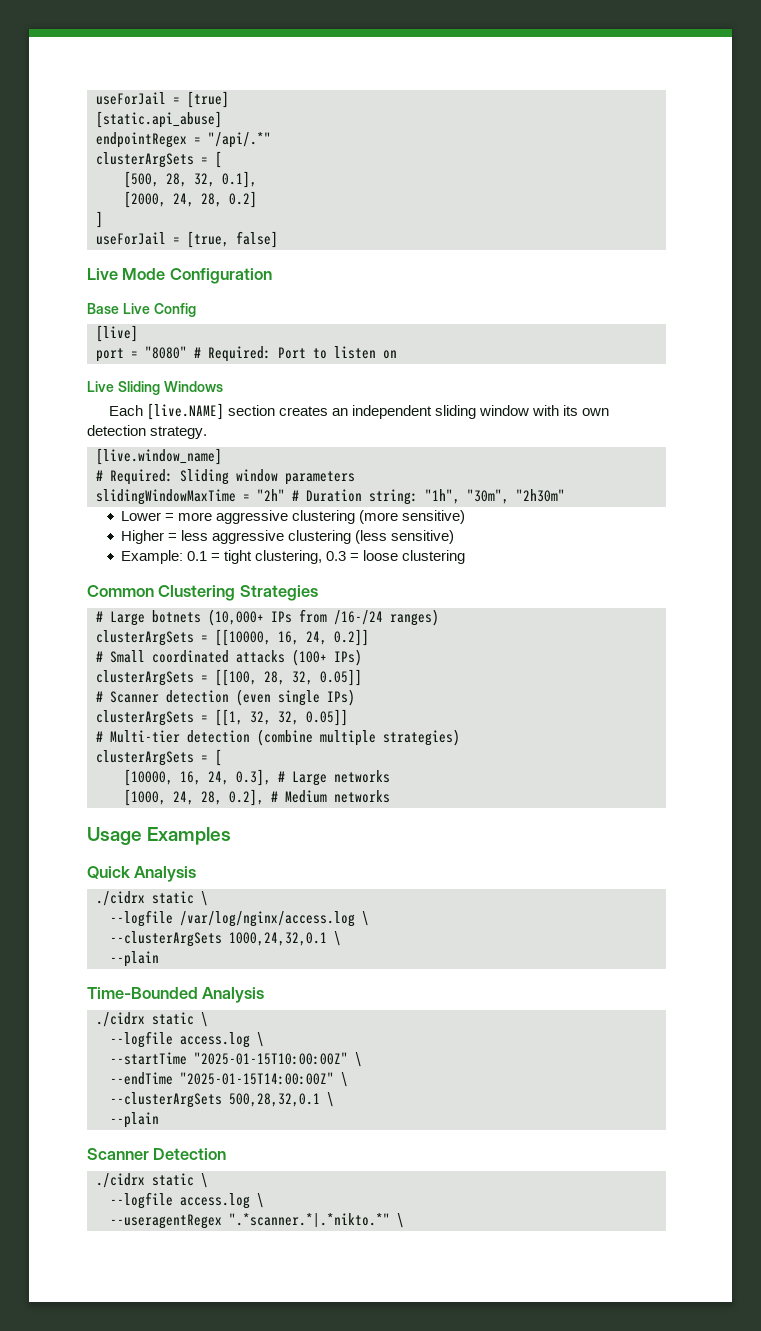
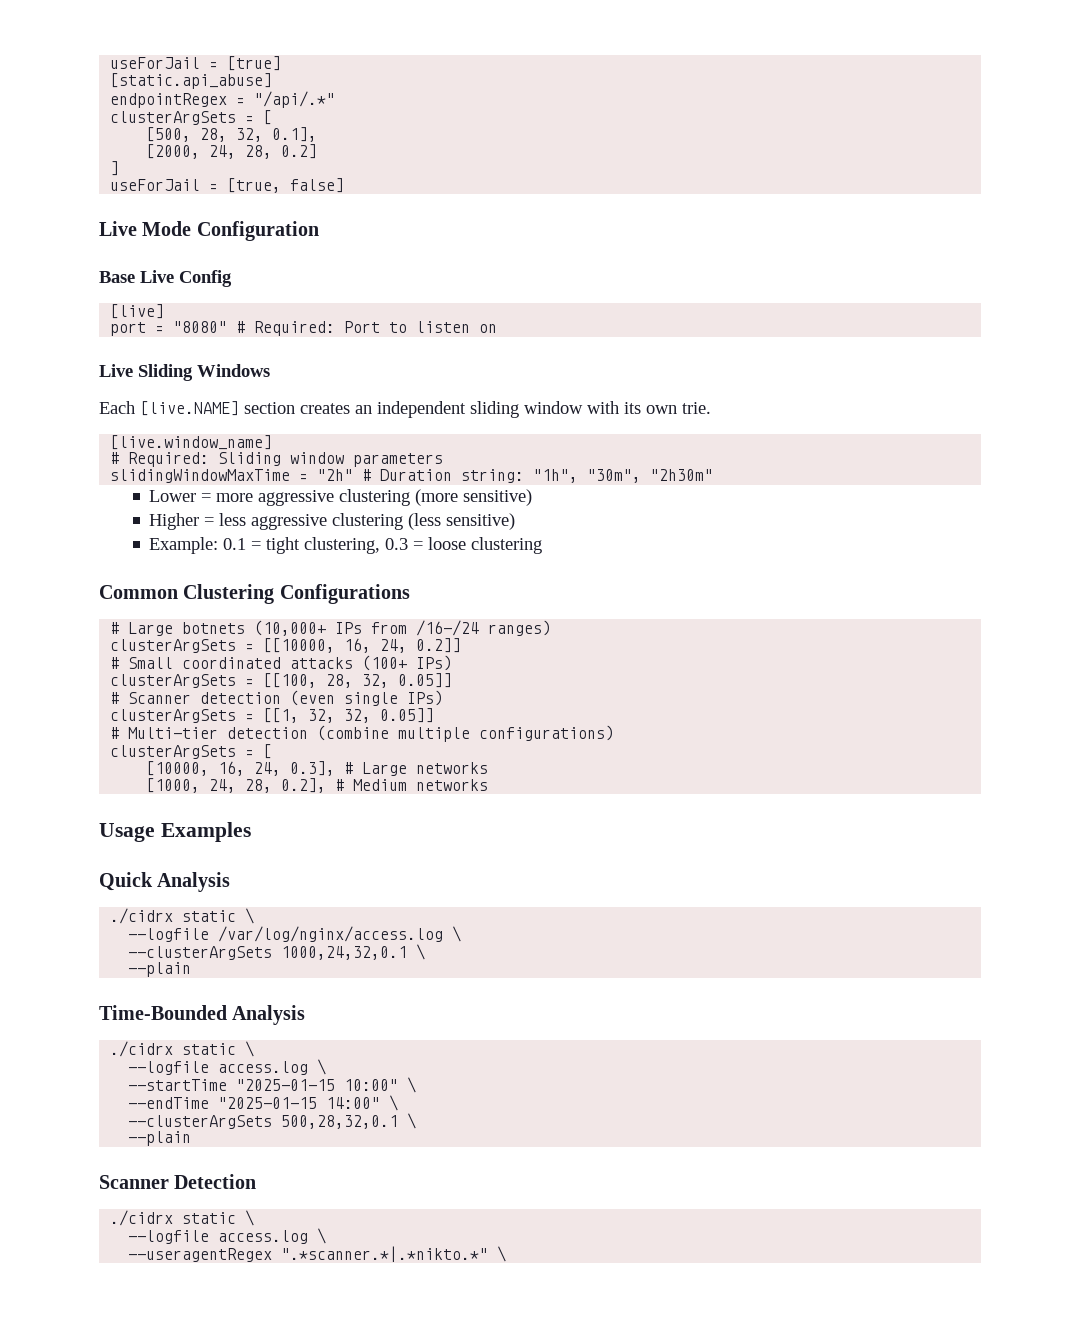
[87,425,208,439] detection strategy. -> [682,402,711,414] trie.
[239,585,318,601] Strategies -> [279,584,410,604] Configurations
[383,729,460,746] strategies) -> [479,725,615,741] configurations)
[194,1052,348,1065] "2025-01-15T10:00:00Z" -> [236,1079,399,1091] "2025-01-15 10:00"
[180,1072,334,1085] "2025-01-15T14:00:00Z" -> [218,1097,381,1109] "2025-01-15 14:00"

